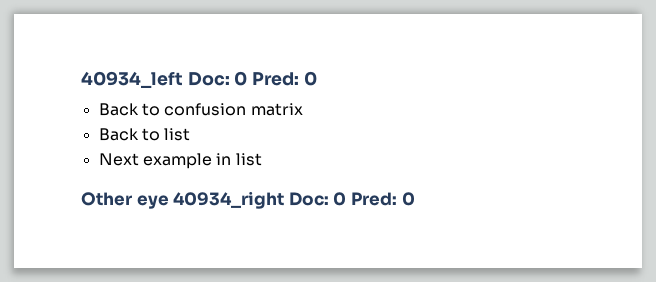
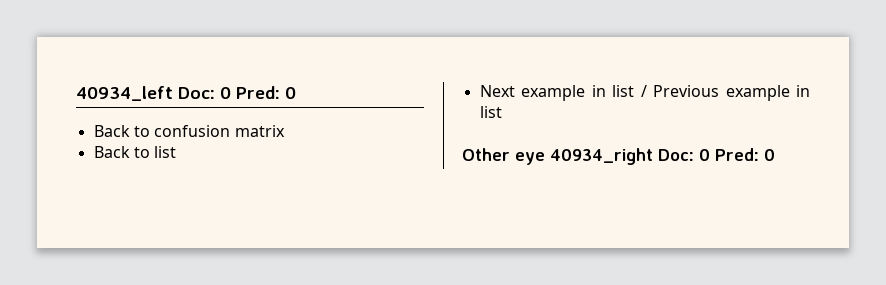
(262, 159) none -> [640,85,810,101] [479,106,502,118] / Previous example in list

